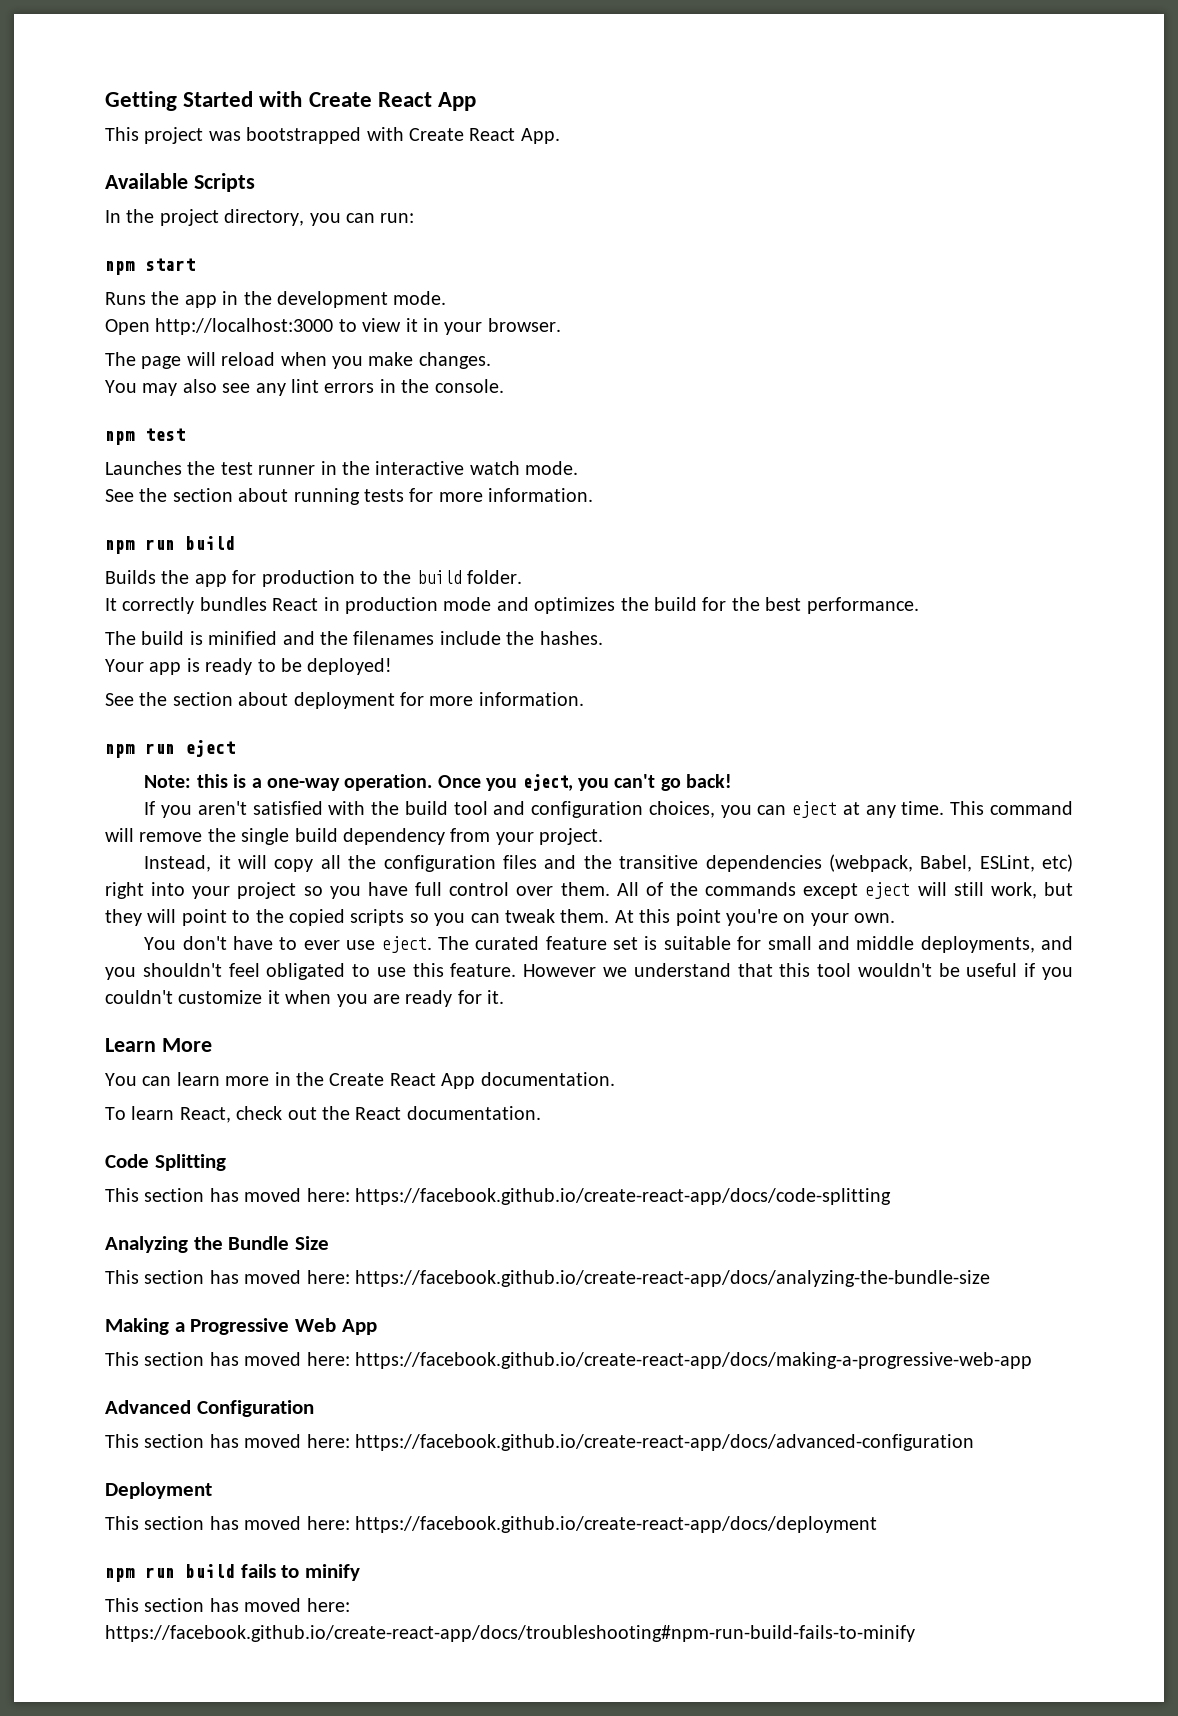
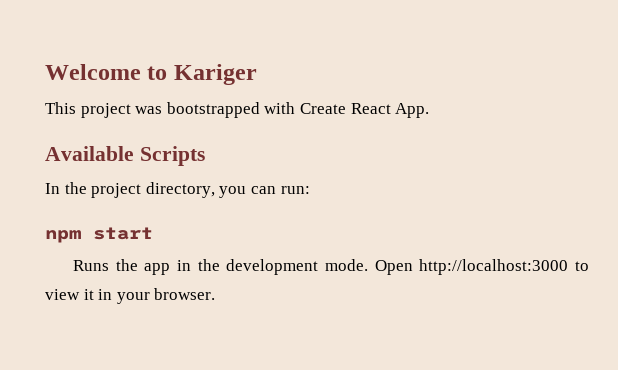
[105,91,477,111] Getting Started with Create React App -> [45,64,257,85] Welcome to Kariger
(447, 298) // -> (369, 265) none
[105,352,491,369] [105,379,504,396] [105,428,185,445] [105,461,579,475] [105,488,594,505] [105,536,235,554] [105,570,523,587] [105,597,919,614] [105,631,603,645] [105,658,393,675] [105,692,584,709] [105,740,235,758] [144,774,733,791] [144,801,1074,818] [105,828,604,845] [144,854,1073,872] [105,882,1073,899] [105,909,896,926] [144,936,1073,953] [105,963,1074,980] [105,990,505,1007] [105,1038,212,1052] [105,1072,615,1089] [105,1106,541,1123] [105,1154,226,1171] [105,1188,891,1205] [105,1236,330,1253] [105,1270,990,1287] [105,1318,377,1335] [105,1352,1032,1369] [105,1400,314,1417] [105,1434,974,1451] [105,1482,212,1499] [105,1516,877,1533] [105,1564,361,1582] [105,1598,350,1612] [105,1625,915,1642] // The page will reload when you make changes. // You may also see any lint errors in the console. // npm test // Launches the test runner in the interactive watch mode. // See the section about running tests for more information. // npm run build // Builds the app for production to the build folder. // It correctly bundles React in production mode and optimizes the build for the best performance. // The build is minified and the filenames include the hashes. // Your app is ready to be deployed! // See the section about deployment for more information. // npm run eject // Note: this is a one-way operation. Once you eject, you can't go back! // If you aren't satisfied with the build tool and configuration choices, you can eject at any time. This command will remove the single build dependency from your project. // Instead, it will copy all the configuration files and the transitive dependencies (webpack, Babel, ESLint, etc) right into your project so you have full control over them. All of the commands except eject will still work, but they will point to the copied scripts so you can tweak them. At this point you're on your own. // You don't have to ever use eject. The curated feature set is suitable for small and middle deployments, and you shouldn't feel obligated to use this feature. However we understand that this tool wouldn't be useful if you couldn't customize it when you are ready for it. // Learn More // You can learn more in the Create React App documentation. // To learn React, check out the React documentation. // Code Splitting // This section has moved here: https://facebook.github.io/create-react-app/docs/code-splitting // Analyzing the Bundle Size // This section has moved here: https://facebook.github.io/create-react-app/docs/analyzing-the-bundle-size // Making a Progressive Web App // This section has moved here: https://facebook.github.io/create-react-app/docs/making-a-progressive-web-app // Advanced Configuration // This section has moved here: https://facebook.github.io/create-react-app/docs/advanced-configuration // Deployment // This section has moved here: https://facebook.github.io/create-react-app/docs/deployment // npm run build fails to minify // This section has moved here: https://facebook.github.io/create-react-app/docs/troubleshooting#npm-run-build-fails-to-minify -> (216, 294) none

